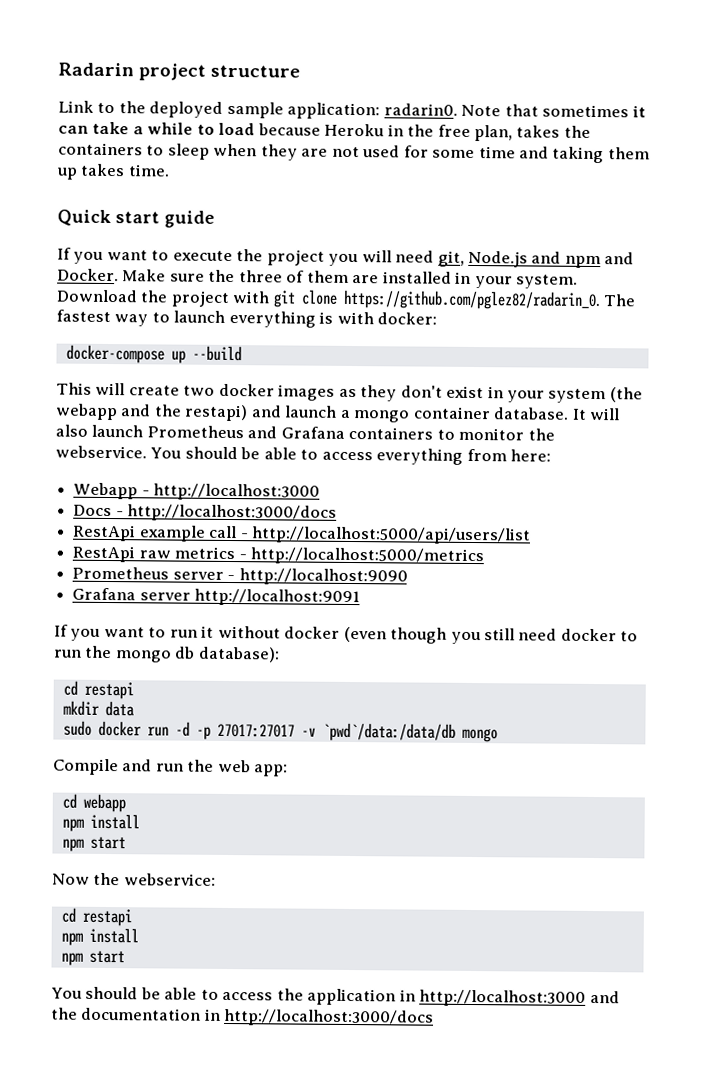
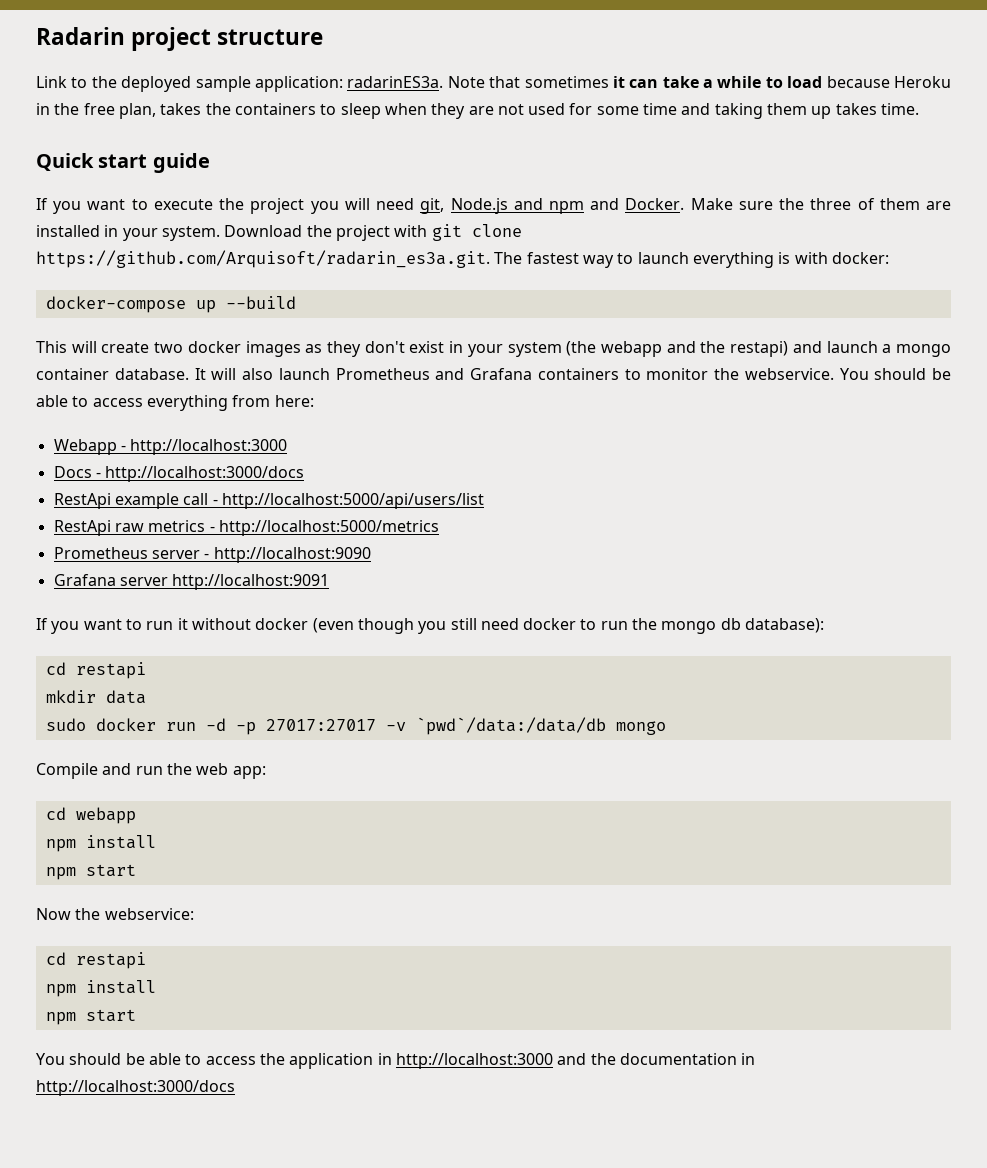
[383,103,458,116] radarin0. -> [347,76,444,88] radarinES3a.
[342,289,601,311] https://github.com/pglez82/radarin_0. -> [36,250,490,268] https://github.com/Arquisoft/radarin_es3a.git.

